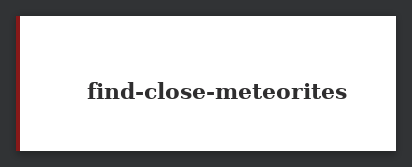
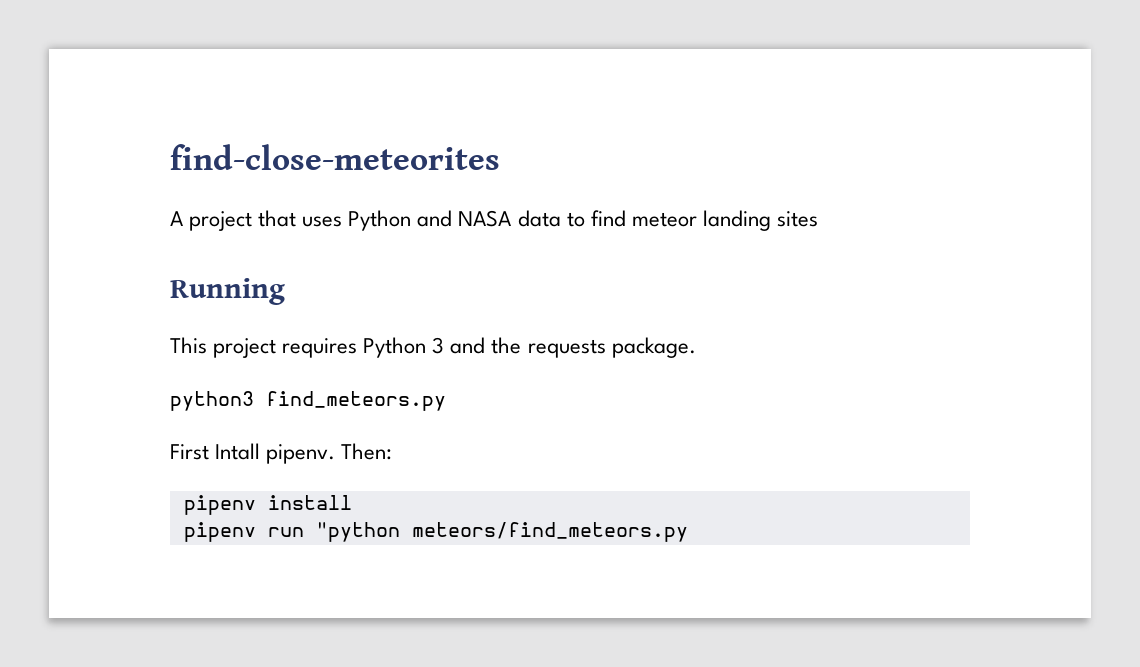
(347, 90) none -> [170,210,818,231] [170,278,285,305] [170,337,696,358] [170,391,446,411] [170,443,393,464] [183,495,352,515] [183,522,688,542] // A project that uses Python and NASA data to find meteor landing sites // Running // This project requires Python 3 and the requests package. // python3 find_meteors.py // First Intall pipenv. Then: // pipenv install // pipenv run "python meteors/find_meteors.py

